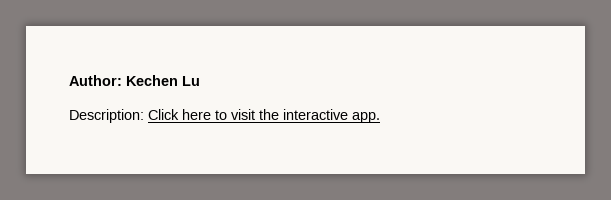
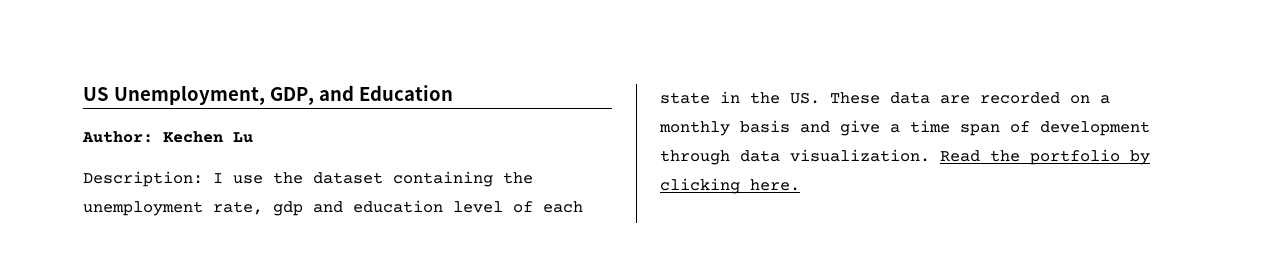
(69, 80) none -> [83,85,453,105] US Unemployment, GDP, and Education //
[148,109,380,123] Click here to visit the interactive app. -> [213,171,533,187] [83,200,583,216] [660,91,1110,104] [659,120,1150,136] [660,149,1150,165] [660,178,800,194] I use the dataset containing the unemployment rate, gdp and education level of each state in the US. These data are recorded on a monthly basis and give a time span of development through data visualization. Read the portfolio by clicking here.

